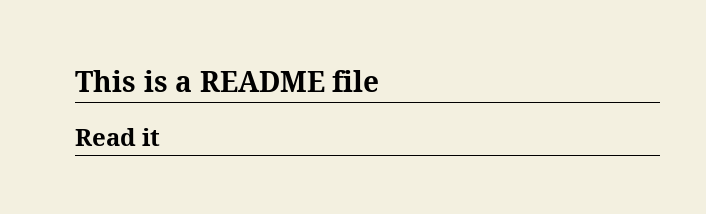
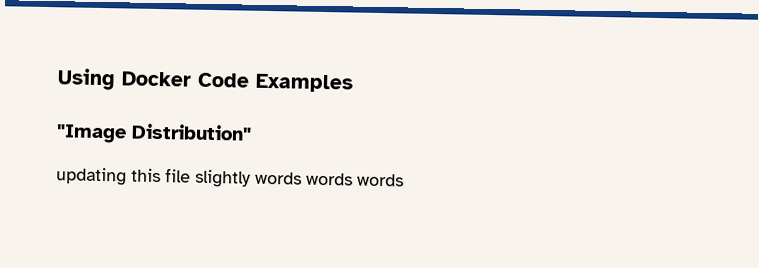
[75,70,380,92] [75,128,161,146] This is a README file // Read it -> [57,68,354,93] [56,123,252,144] [56,167,404,188] Using Docker Code Examples // "Image Distribution" // updating this file slightly words words words

